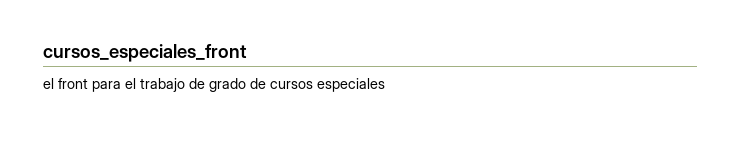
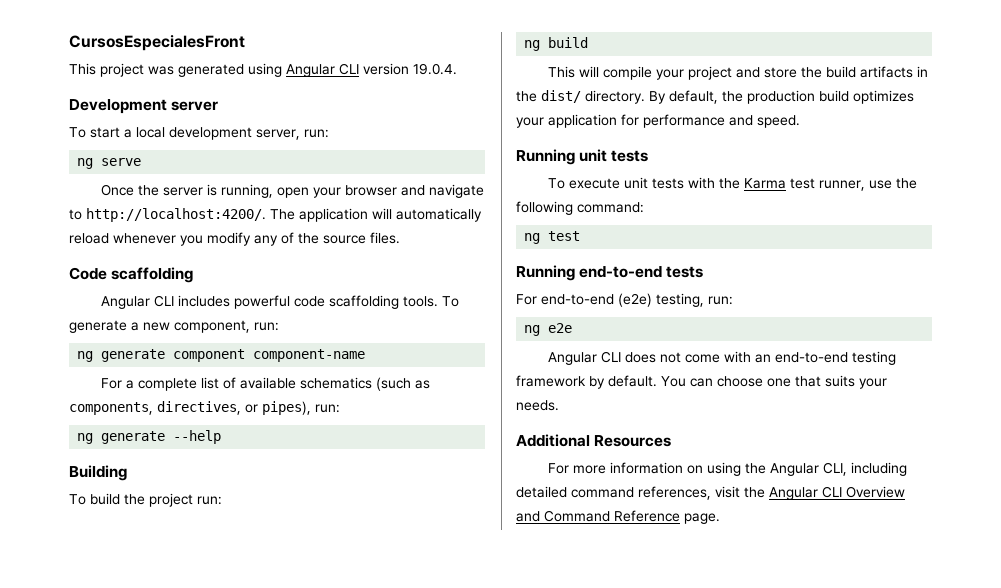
[43,44,247,62] [43,78,385,92] cursos_especiales_front // el front para el trabajo de grado de cursos especiales -> [69,35,245,51] [69,63,457,77] [69,99,219,114] [69,127,329,140] [77,158,142,169] [100,184,484,198] [69,208,482,222] [69,232,400,246] [69,267,194,283] [100,295,459,309] [69,320,279,333] [77,349,366,362] [100,377,430,391] [69,401,340,415] [77,430,222,444] [69,465,127,481] [69,493,222,507] [524,37,589,51] [547,66,928,80] [516,90,914,104] [516,114,800,128] [516,149,649,165] [547,177,917,191] [516,201,644,215] [524,231,581,244] [516,265,704,281] [516,293,733,307] [524,323,573,336] [547,351,896,365] [516,375,887,389] [516,400,559,411] [516,434,672,447] [547,462,907,476] [516,486,905,500] [516,510,720,524] CursosEspecialesFront // This project was generated using Angular CLI version 19.0.4. // Development server // To start a local development server, run: // ng serve // Once the server is running, open your browser and navigate to http://localhost:4200/. The application will automatically reload whenever you modify any of the source files. // Code scaffolding // Angular CLI includes powerful code scaffolding tools. To generate a new component, run: // ng generate component component-name // For a complete list of available schematics (such as components, directives, or pipes), run: // ng generate --help // Building // To build the project run: // ng build // This will compile your project and store the build artifacts in the dist/ directory. By default, the production build optimizes your application for performance and speed. // Running unit tests // To execute unit tests with the Karma test runner, use the following command: // ng test // Running end-to-end tests // For end-to-end (e2e) testing, run: // ng e2e // Angular CLI does not come with an end-to-end testing framework by default. You can choose one that suits your needs. // Additional Resources // For more information on using the Angular CLI, including detailed command references, visit the Angular CLI Overview and Command Reference page.

